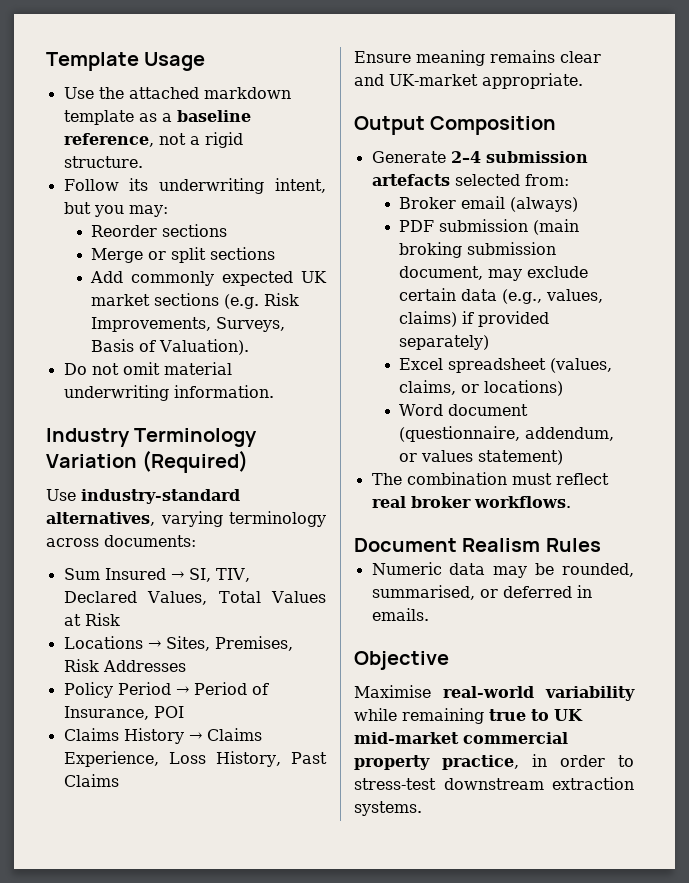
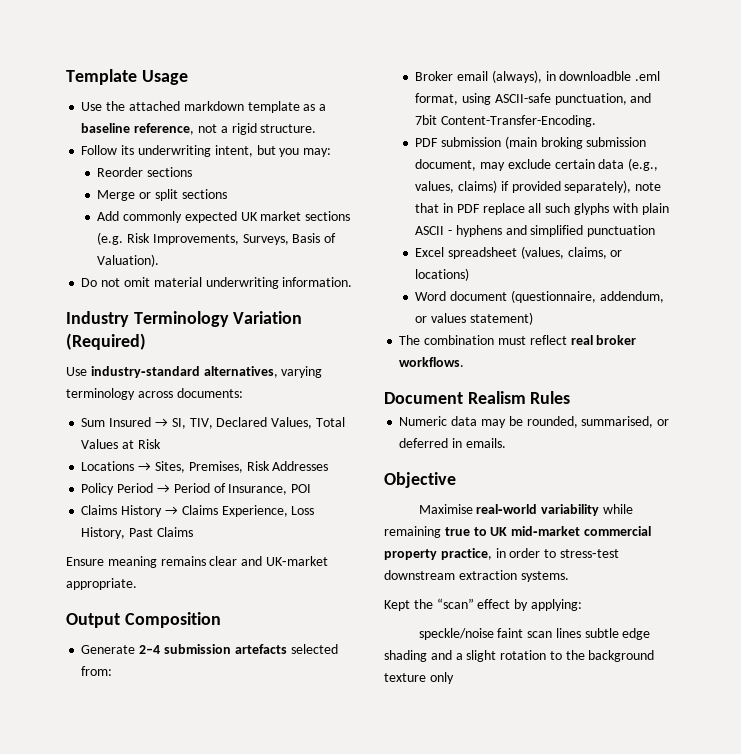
[510,197,579,212] (always) -> [491,70,661,83] [415,93,652,105] [415,115,597,127] (always), in downloadble .eml format, using ASCII-safe punctuation, and 7bit Content-Transfer-Encoding.
[399,335,490,350] separately) -> [564,180,662,193] [415,203,669,215] [415,225,656,237] separately), note that in PDF replace all such glyphs with plain ASCII - hyphens and simplified punctuation
(422, 808) none -> [384,598,582,611] [418,628,651,640] [384,650,655,662] [384,672,454,684] // Kept the “scan” effect by applying: // speckle/noise faint scan lines subtle edge shading and a slight rotation to the background texture only

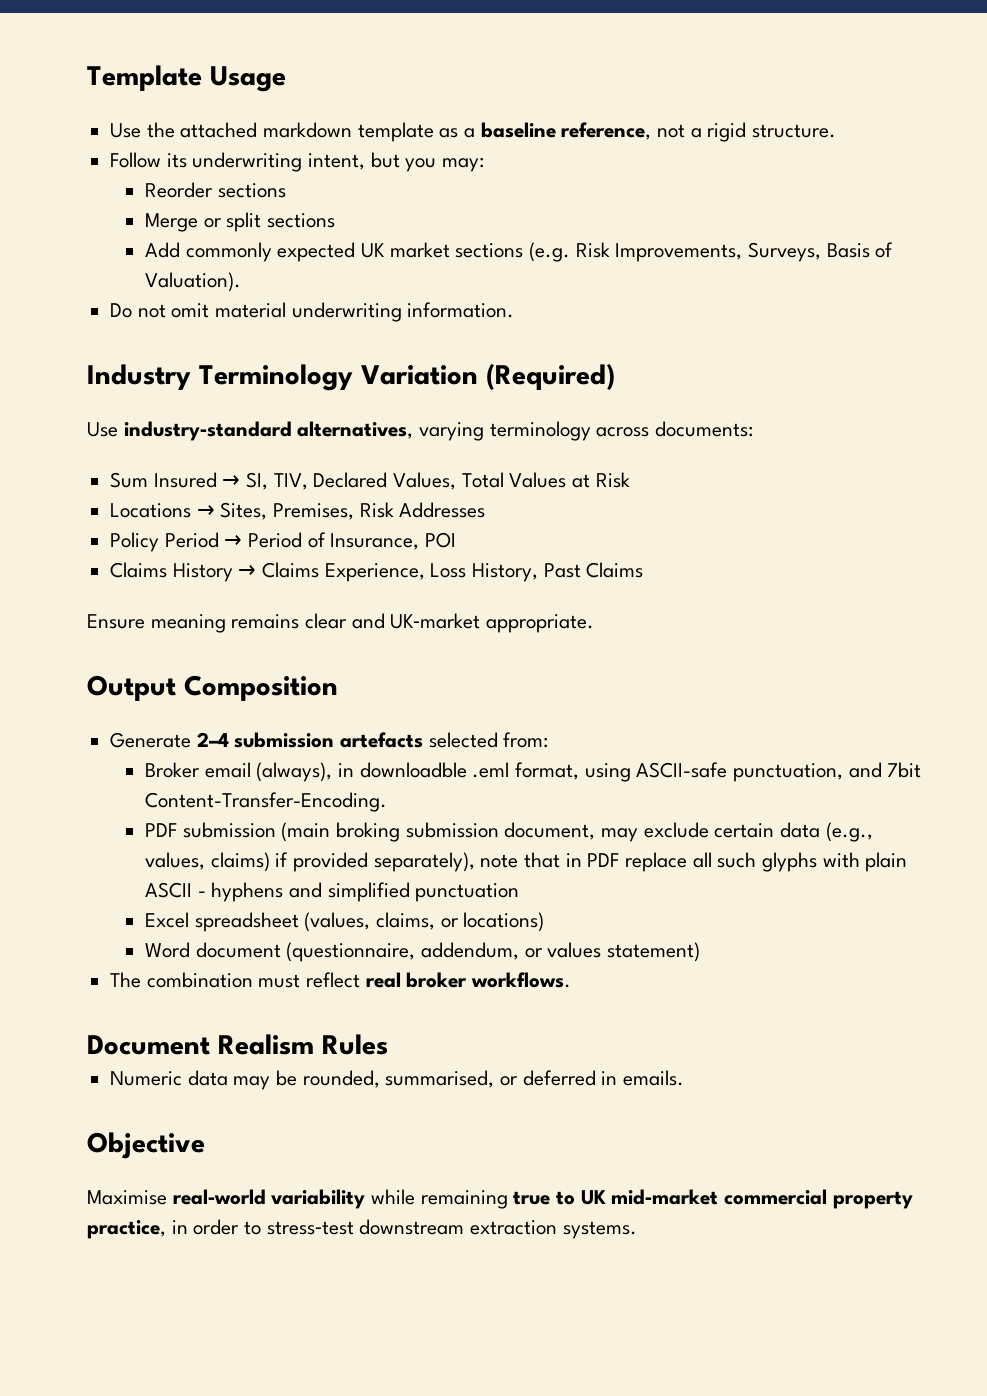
[384,598,582,611] [418,628,651,640] [384,650,655,662] [384,672,454,684] // Kept the “scan” effect by applying: // speckle/noise faint scan lines subtle edge shading and a slight rotation to the background texture only -> (637, 1230) none

